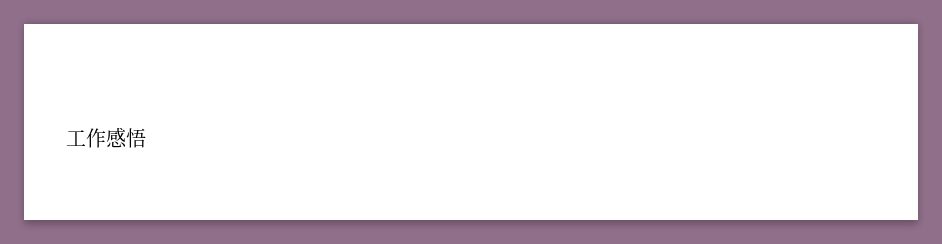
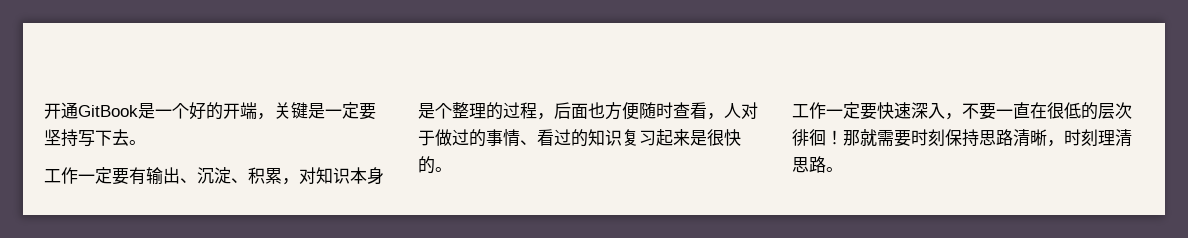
[66,127,146,148] 工作感悟 -> [44,102,376,120] [44,129,146,147] [44,167,384,185] [418,102,758,120] [418,129,741,147] [418,156,452,174] [792,102,1132,120] [792,129,1132,147] [792,156,843,173] 开通GitBook是一个好的开端，关键是一定要坚持写下去。 // 工作一定要有输出、沉淀、积累，对知识本身是个整理的过程，后面也方便随时查看，人对于做过的事情、看过的知识复习起来是很快的。 // 工作一定要快速深入，不要一直在很低的层次徘徊！那就需要时刻保持思路清晰，时刻理清思路。

